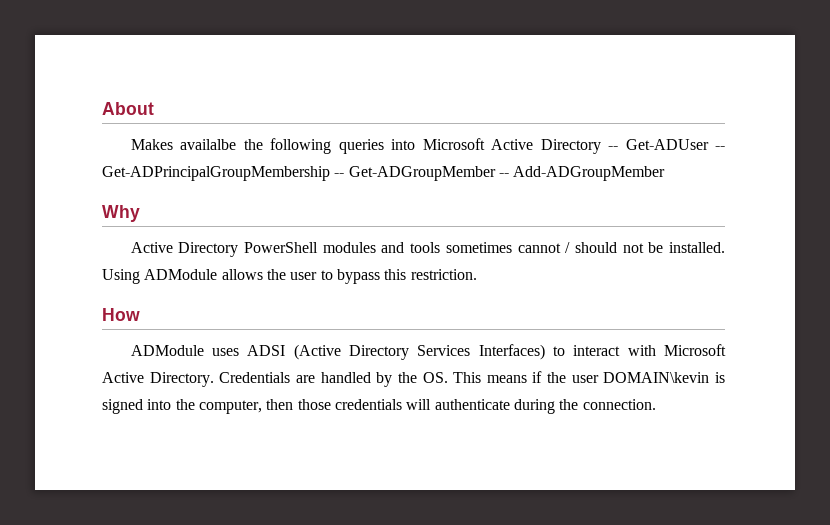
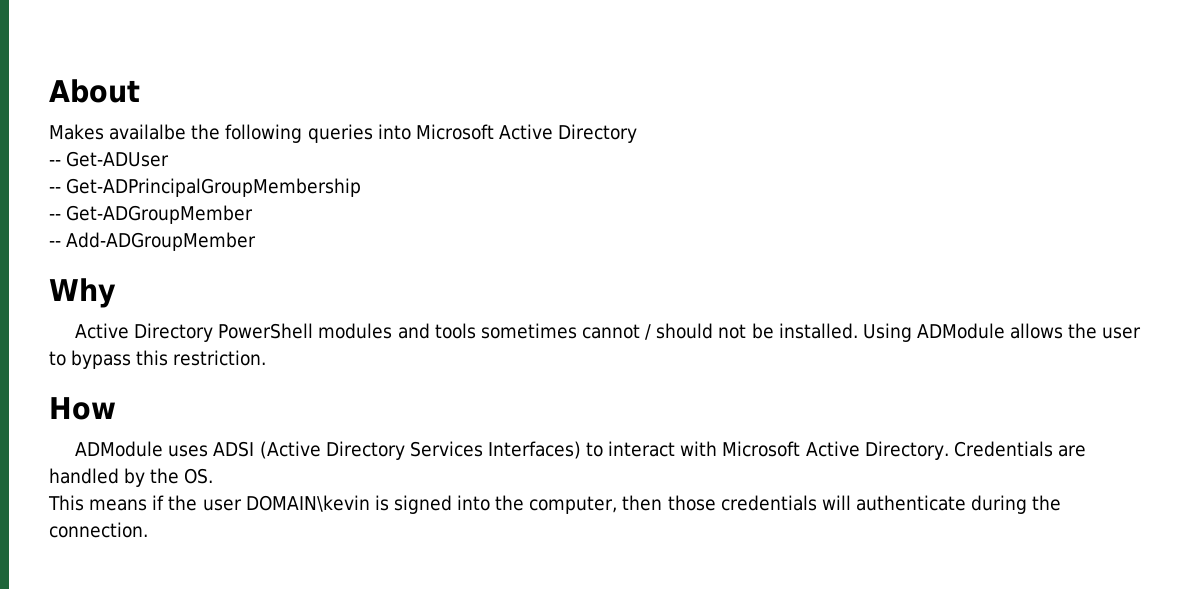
(601, 146) none -> (638, 133) //
(709, 144) none -> (170, 159) //
(330, 173) none -> (362, 187) //
(496, 173) none -> (254, 214) //
(448, 377) none -> (214, 476) //

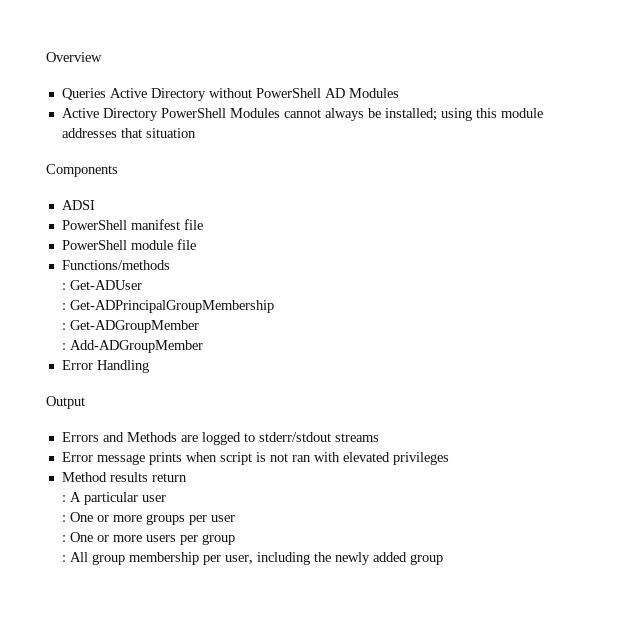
[49,79,140,103] [49,124,638,143] [49,151,170,167] [49,178,362,197] [49,205,254,224] [49,232,257,251] [49,278,116,308] [75,323,1142,342] [49,350,267,369] [49,397,116,420] [75,441,1086,460] [49,468,214,487] [48,495,1062,514] [49,522,148,538] About // Makes availalbe the following queries into Microsoft Active Directory // -- Get-ADUser // -- Get-ADPrincipalGroupMembership // -- Get-ADGroupMember // -- Add-ADGroupMember // Why // Active Directory PowerShell modules and tools sometimes cannot / should not be installed. Using ADModule allows the user to bypass this restriction. // How // ADModule uses ADSI (Active Directory Services Interfaces) to interact with Microsoft Active Directory. Credentials are handled by the OS. // This means if the user DOMAIN\kevin is signed into the computer, then those credentials will authenticate during the connection. -> [46,52,102,62] [61,88,399,101] [61,108,543,121] [61,128,196,138] [46,164,118,177] [61,200,95,210] [61,219,203,230] [61,239,196,250] [61,260,170,270] [62,280,143,290] [62,300,275,313] [62,320,200,333] [62,340,204,353] [61,360,149,373] [46,396,85,409] [61,432,379,445] [61,452,449,465] [61,472,187,482] [62,492,167,505] [62,512,236,525] [62,532,236,545] [62,552,444,565] Overview // Queries Active Directory without PowerShell AD Modules // Active Directory PowerShell Modules cannot always be installed; using this module addresses that situation // Components // ADSI // PowerShell manifest file // PowerShell module file // Functions/methods // : Get-ADUser // : Get-ADPrincipalGroupMembership // : Get-ADGroupMember // : Add-ADGroupMember // Error Handling // Output // Errors and Methods are logged to stderr/stdout streams // Error message prints when script is not ran with elevated privileges // Method results return // : A particular user // : One or more groups per user // : One or more users per group // : All group membership per user, including the newly added group

